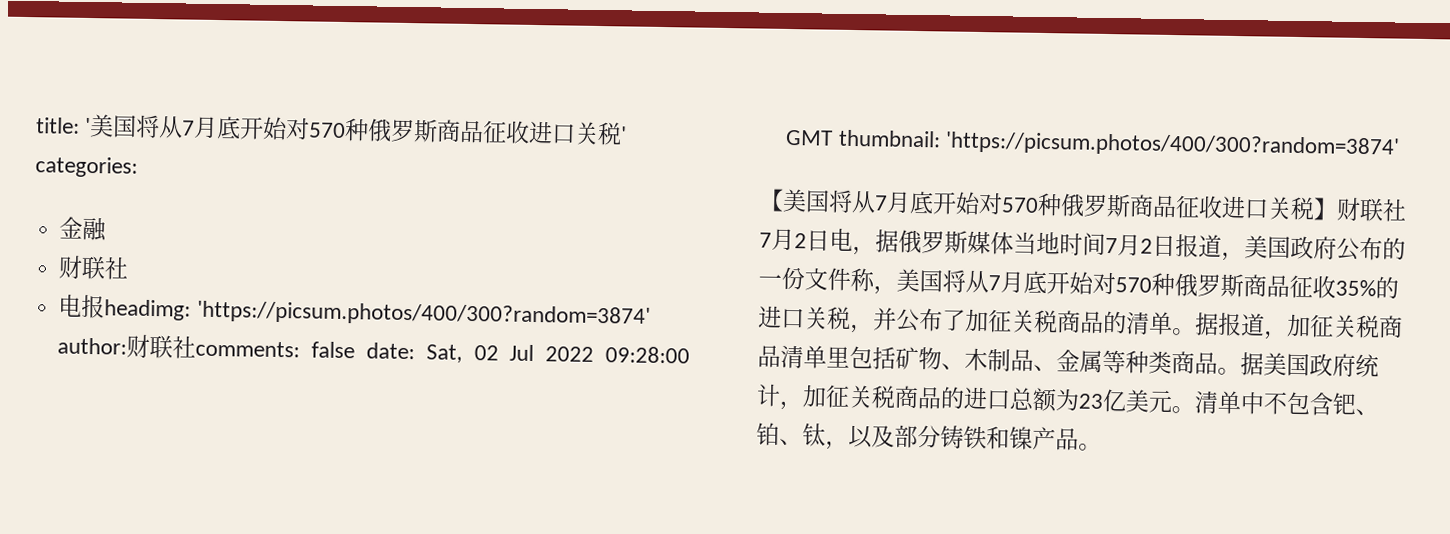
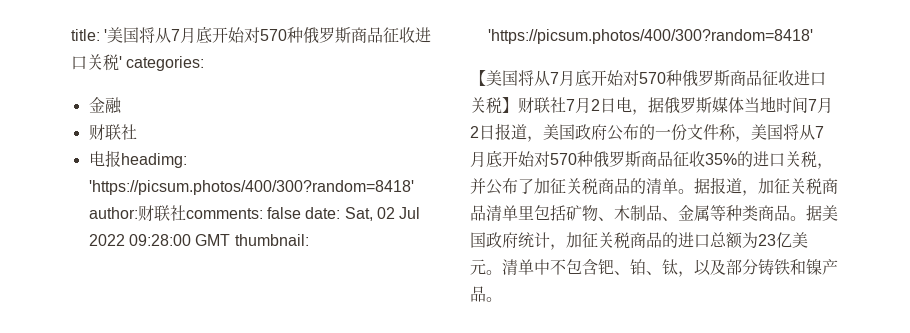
[196,300,651,328] 'https://picsum.photos/400/300?random=3874' -> [88,180,414,195] 'https://picsum.photos/400/300?random=8418'
[944,131,1400,159] 'https://picsum.photos/400/300?random=3874' -> [487,29,813,44] 'https://picsum.photos/400/300?random=8418'

